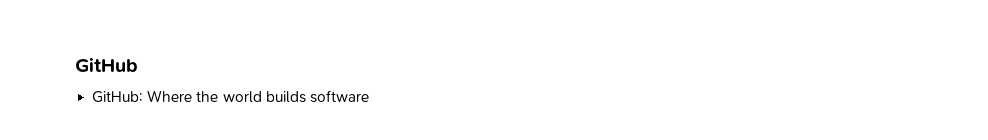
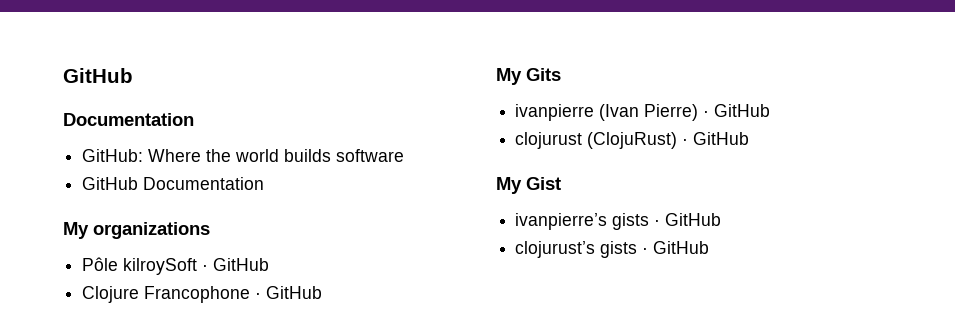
[75,58,138,72] GitHub -> [63,68,133,83] [63,113,194,126] GitHub // Documentation
(369, 96) none -> [82,177,265,190] [63,222,210,239] [82,257,270,275] [82,286,323,303] [496,68,561,85] [515,104,771,121] [515,132,750,149] [496,177,561,194] [515,213,722,230] [515,241,710,258] // GitHub Documentation // My organizations // Pôle kilroySoft · GitHub // Clojure Francophone · GitHub // My Gits // ivanpierre (Ivan Pierre) · GitHub // clojurust (ClojuRust) · GitHub // My Gist // ivanpierre’s gists · GitHub // clojurust’s gists · GitHub

